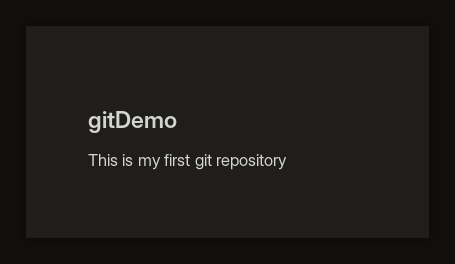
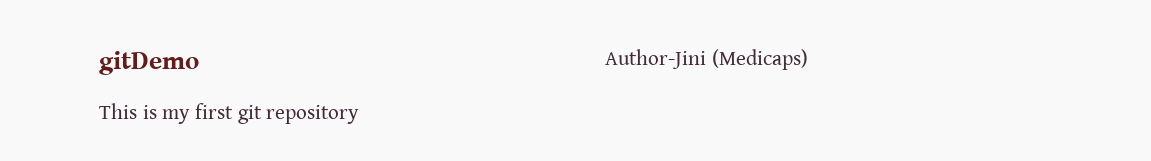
(288, 162) none -> [605,49,808,70] // Author-Jini (Medicaps)

